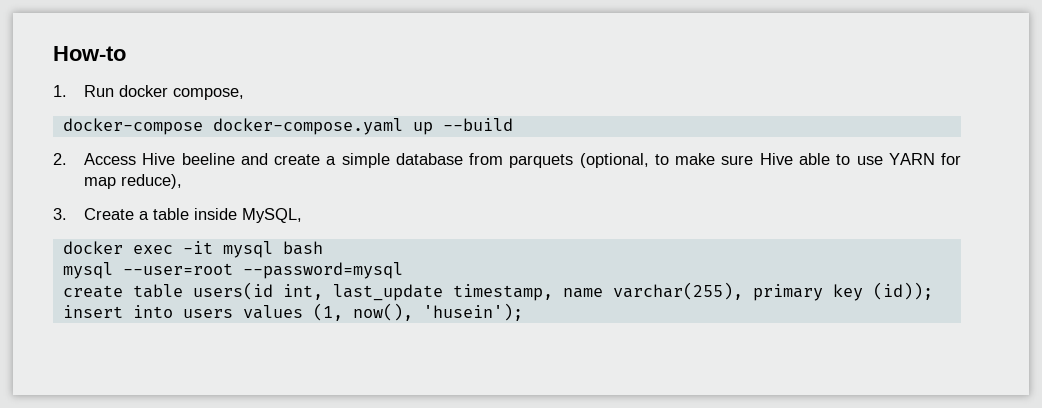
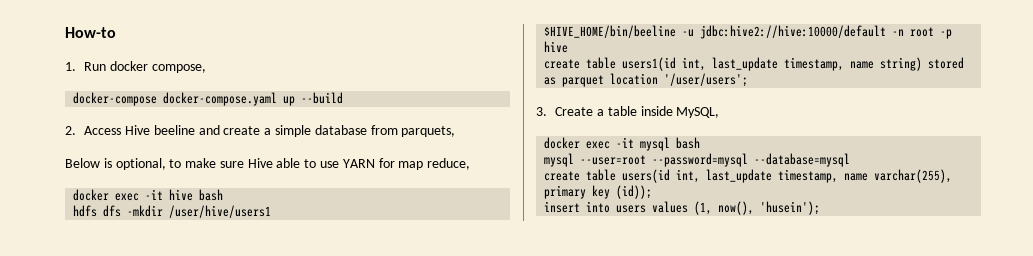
[509,153,649,168] parquets (optional, -> [401,126,456,137] [65,158,166,170] parquets, // Below is optional,
[121,174,183,189] reduce), -> [427,158,471,170] [73,189,224,201] [73,205,272,218] [544,25,953,39] [544,41,569,53] [544,57,965,71] [544,73,749,87] reduce, // docker exec -it hive bash // hdfs dfs -mkdir /user/hive/users1 // $HIVE_HOME/bin/beeline -u jdbc:hive2://hive:10000/default -n root -p hive // create table users1(id int, last_update timestamp, name string) stored as parquet location '/user/users';
(403, 270) none -> [754,153,851,167] --database=mysql

